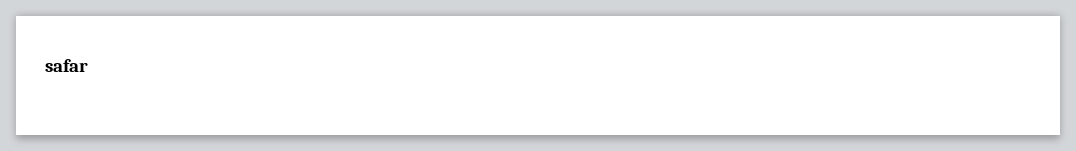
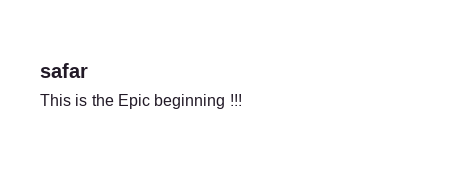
(88, 65) none -> [40,94,242,109] // This is the Epic beginning !!!

